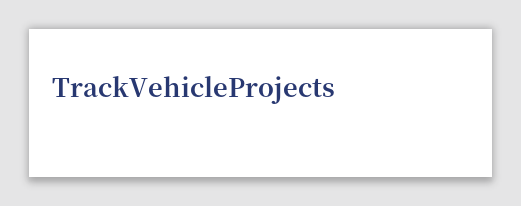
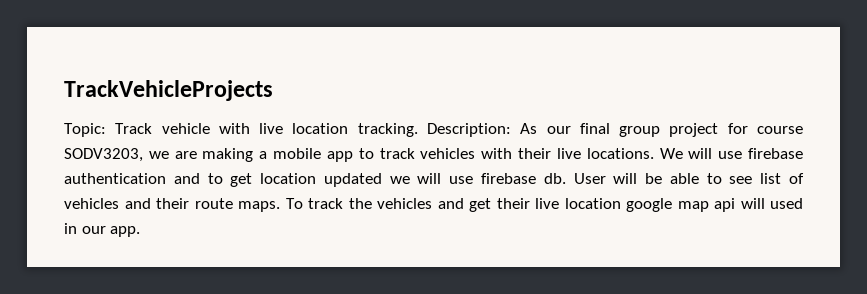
(335, 90) none -> [64,123,804,137] [64,148,804,162] [64,173,805,187] [64,198,803,212] [64,223,141,237] // Topic: Track vehicle with live location tracking. Description: As our final group project for course SODV3203, we are making a mobile app to track vehicles with their live locations. We will use firebase authentication and to get location updated we will use firebase db. User will be able to see list of vehicles and their route maps. To track the vehicles and get their live location google map api will used in our app.

